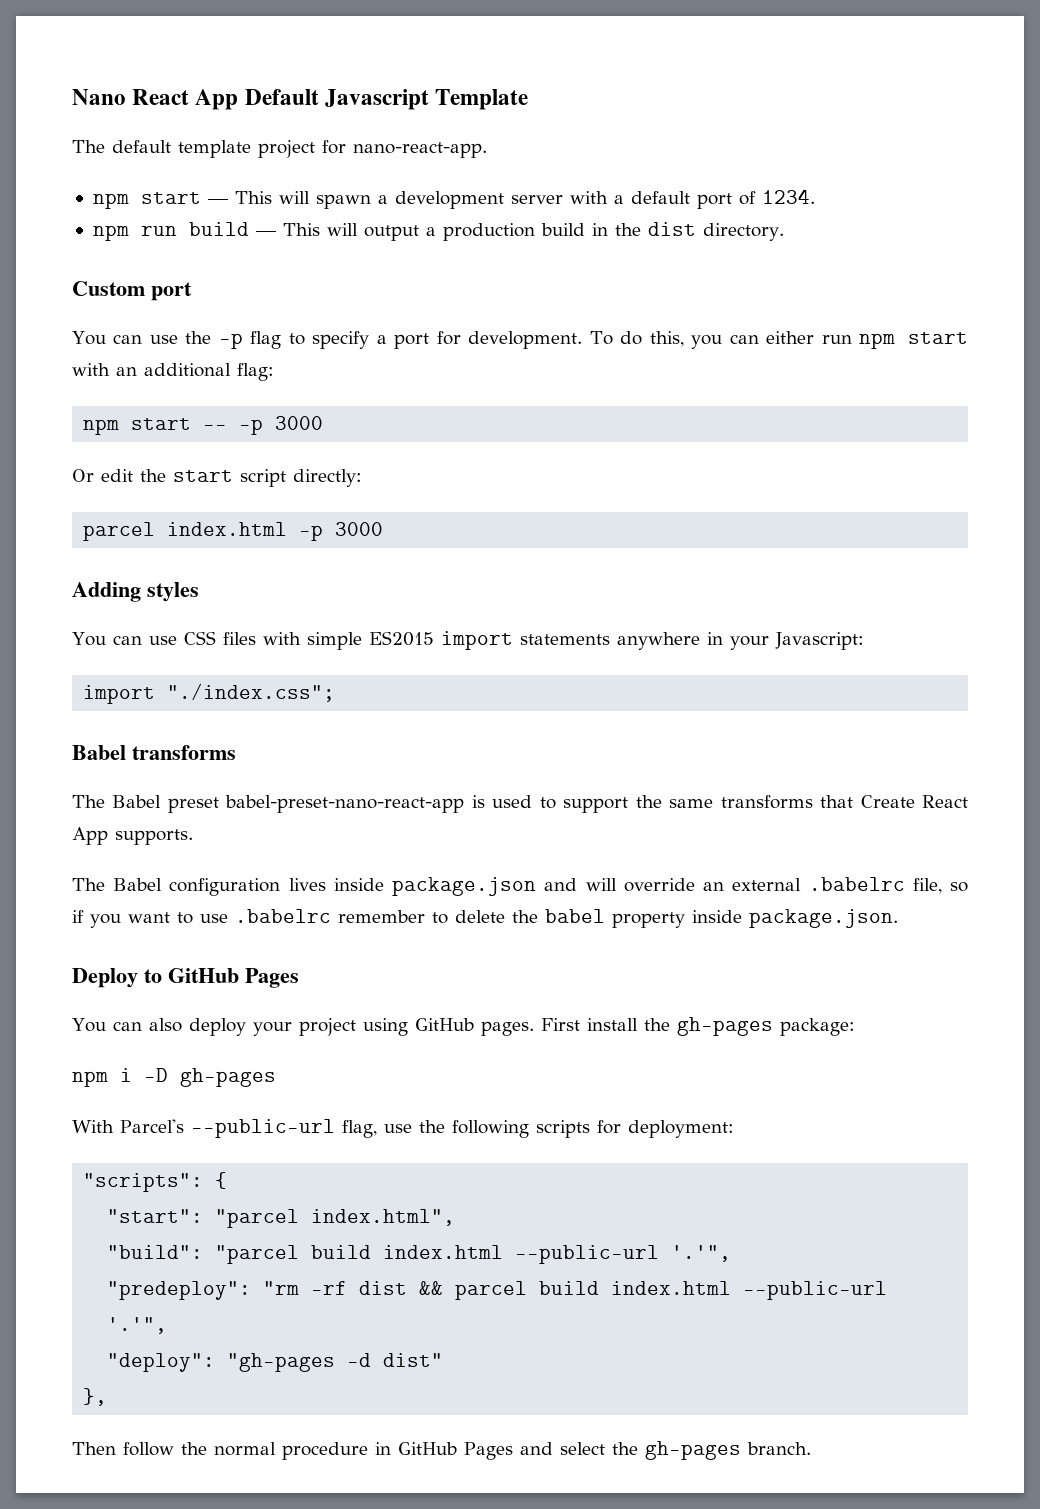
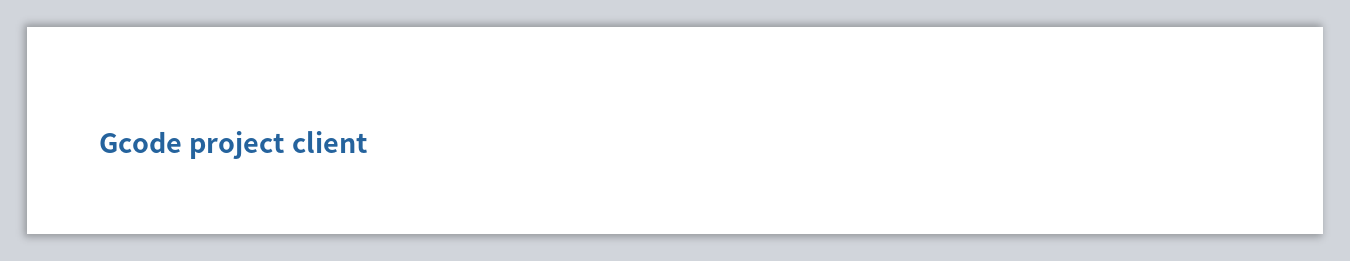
[72,89,529,110] [72,140,487,158] [92,189,815,209] [92,222,784,241] [72,281,192,301] [72,331,968,349] [72,363,274,381] [83,416,324,435] [72,469,362,487] [83,522,384,541] [72,582,199,602] [72,631,864,650] [83,683,336,704] [72,745,236,760] [72,795,968,813] [72,827,193,845] [72,877,969,896] [72,909,898,928] [72,968,299,988] [72,1017,855,1036] [72,1068,276,1087] [72,1119,734,1138] [83,1172,228,1192] [107,1209,456,1228] [107,1245,732,1264] [107,1281,888,1300] [107,1317,168,1334] [107,1353,444,1372] [83,1388,108,1406] [72,1441,811,1460] Nano React App Default Javascript Template // The default template project for nano-react-app. // npm start — This will spawn a development server with a default port of 1234. // npm run build — This will output a production build in the dist directory. // Custom port // You can use the -p flag to specify a port for development. To do this, you can either run npm start with an additional flag: // npm start -- -p 3000 // Or edit the start script directly: // parcel index.html -p 3000 // Adding styles // You can use CSS files with simple ES2015 import statements anywhere in your Javascript: // import "./index.css"; // Babel transforms // The Babel preset babel-preset-nano-react-app is used to support the same transforms that Create React App supports. // The Babel configuration lives inside package.json and will override an external .babelrc file, so if you want to use .babelrc remember to delete the babel property inside package.json. // Deploy to GitHub Pages // You can also deploy your project using GitHub pages. First install the gh-pages package: // npm i -D gh-pages // With Parcel's --public-url flag, use the following scripts for deployment: // "scripts": { // "start": "parcel index.html", // "build": "parcel build index.html --public-url '.'", // "predeploy": "rm -rf dist && parcel build index.html --public-url '.'", // "deploy": "gh-pages -d dist" // }, // Then follow the normal procedure in GitHub Pages and select the gh-pages branch. -> [99,131,367,159] Gcode project client

